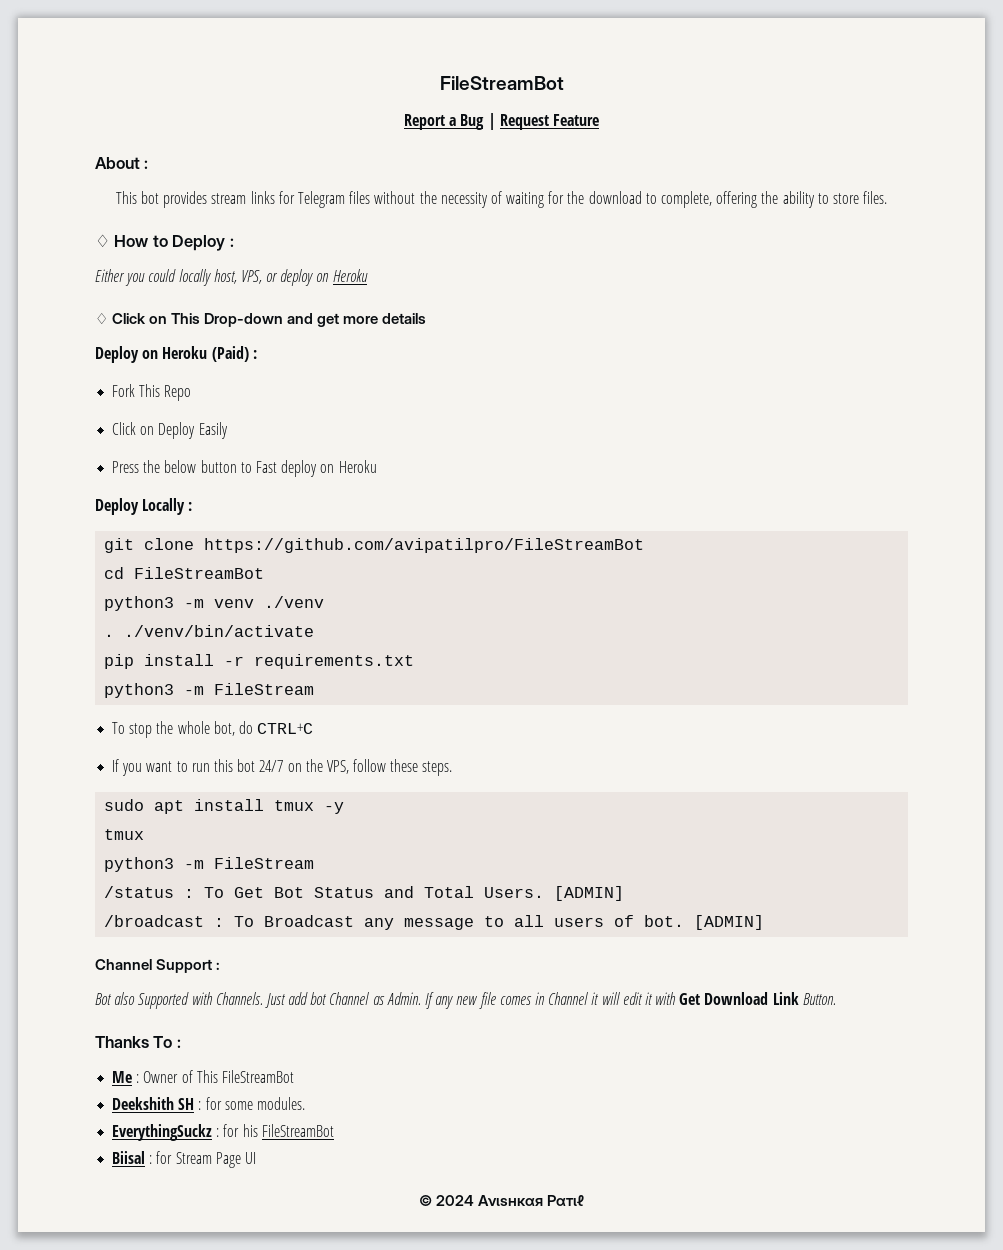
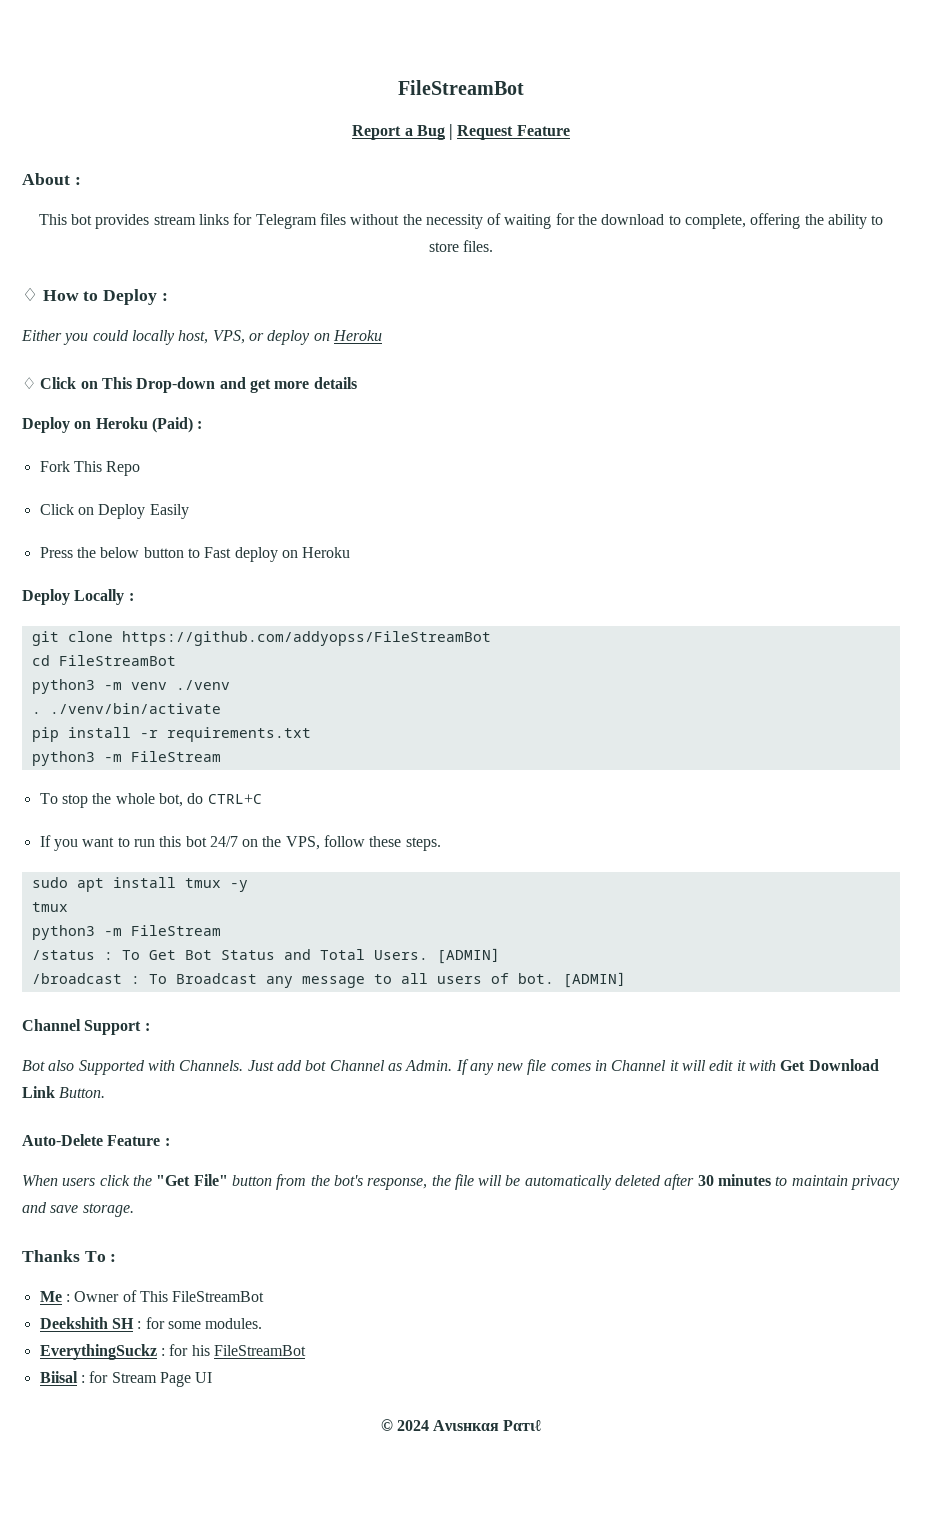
[204,538,645,553] https://github.com/avipatilpro/FileStreamBot -> [121,631,491,646] https://github.com/addyopss/FileStreamBot
(836, 999) none -> [22,1134,170,1146] [22,1174,901,1190] [22,1202,134,1217] // Auto-Delete Feature : // When users click the "Get File" button from the bot's response, the file will be automatically deleted after 30 minutes to maintain privacy and save storage.

